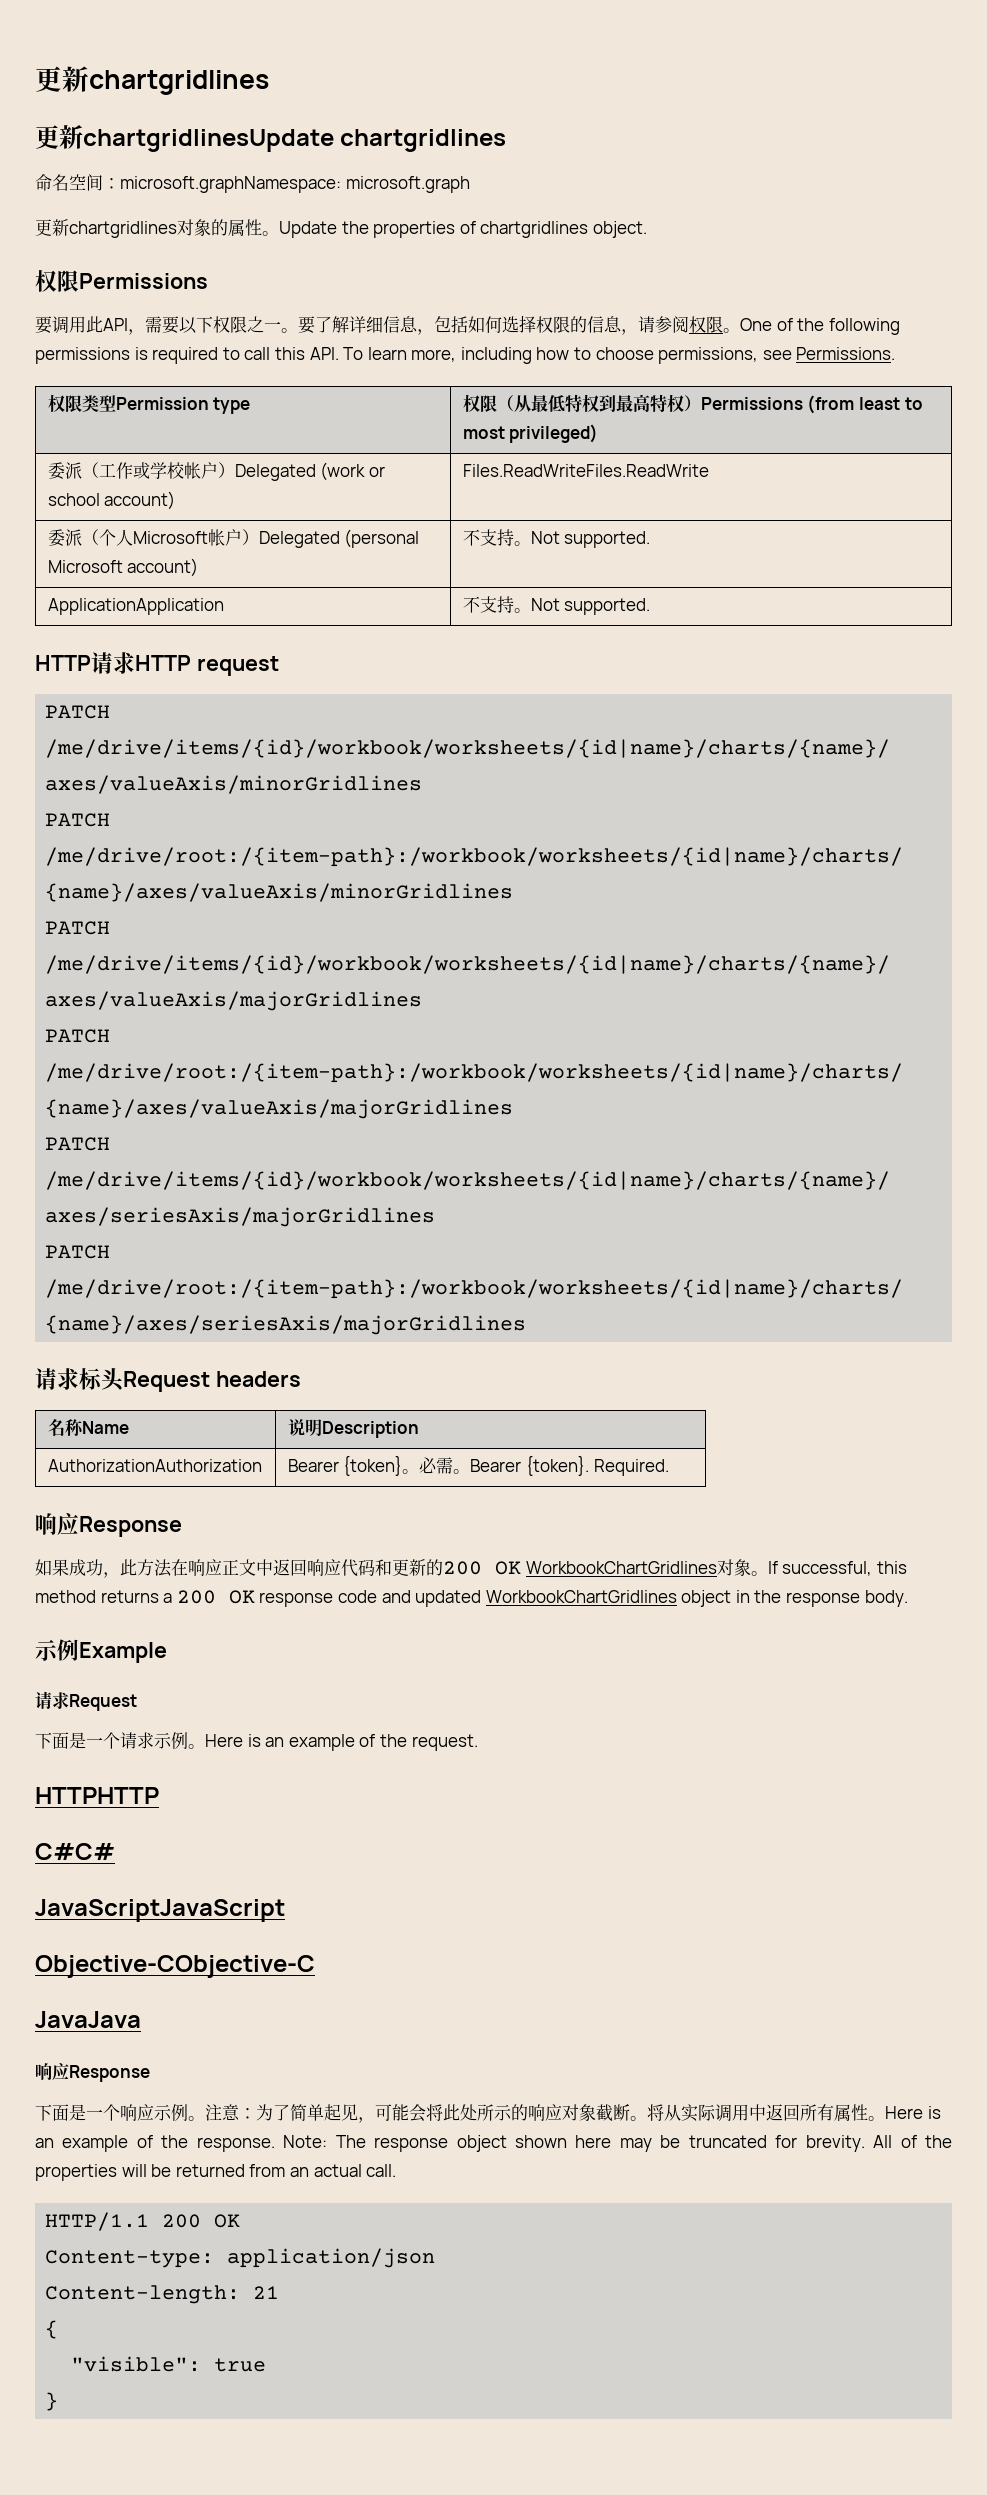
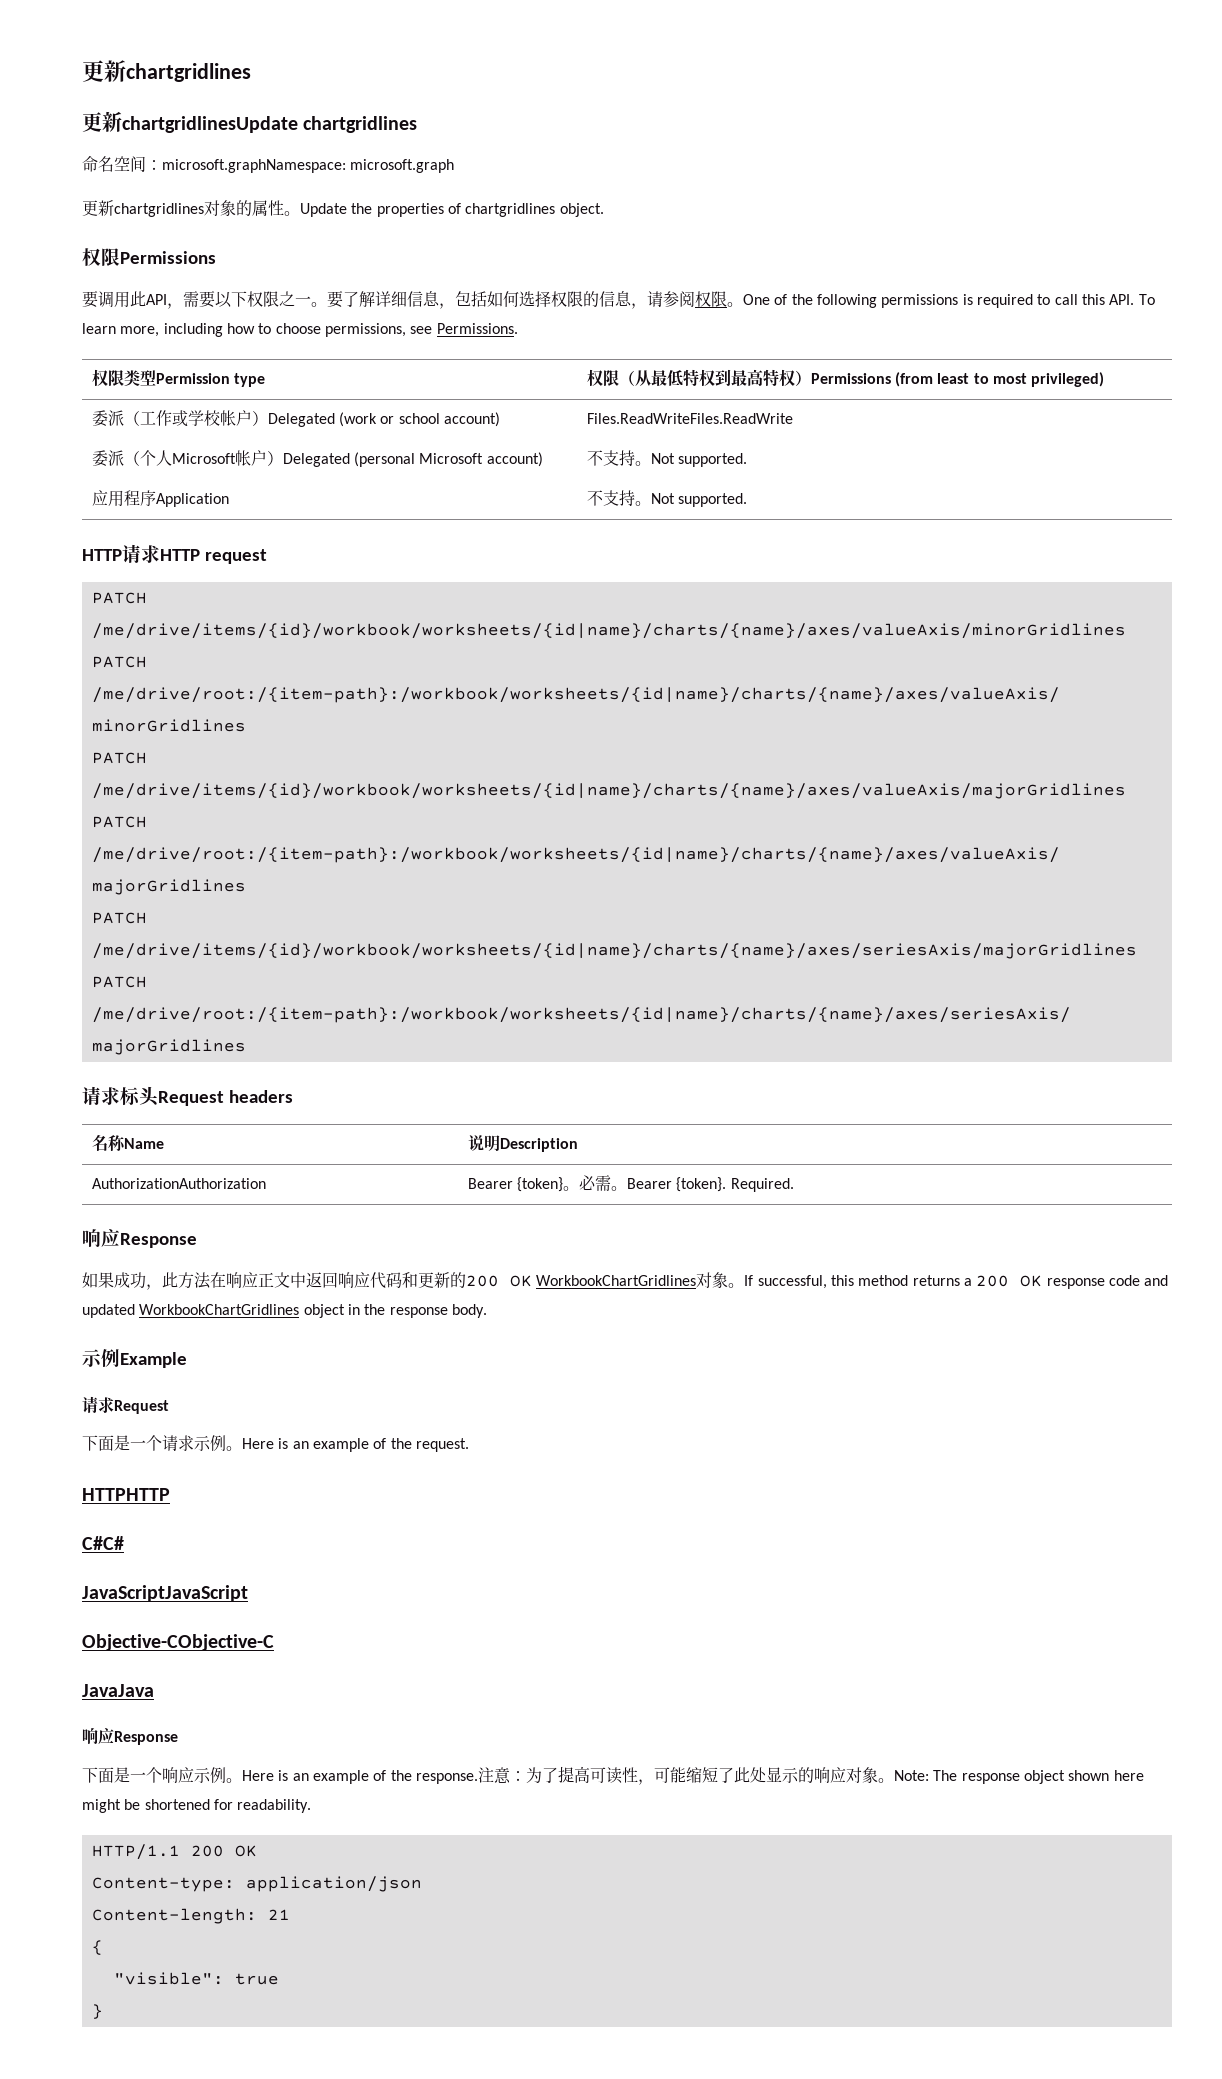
[47,598,224,615] ApplicationApplication -> [91,490,229,507] 应用程序Application
[205,2104,885,2123] 注意：为了简单起见，可能会将此处所示的响应对象截断。将从实际调用中返回所有属性。 -> (242, 1780) none
(275, 2144) none -> [477,1766,894,1785] 注意：为了提高可读性，可能缩短了此处显示的响应对象。
[619,2135,953,2152] [35,2164,397,2181] may be truncated for brevity. All of the properties will be returned from an actual call. -> [82,1799,312,1813] might be shortened for readability.

